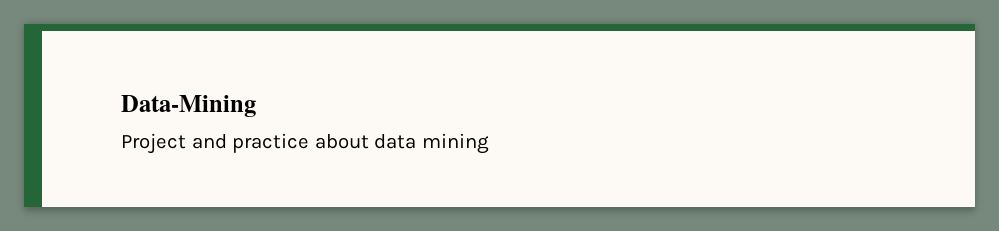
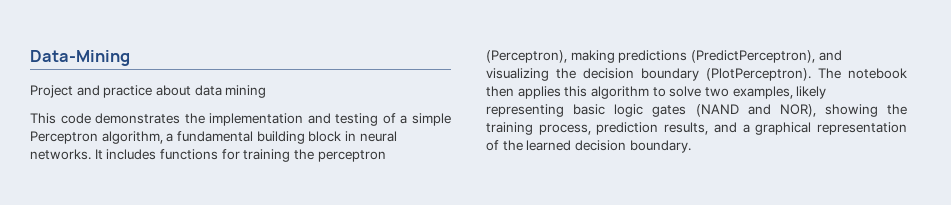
(489, 143) none -> [30,113,451,126] [30,131,397,144] [30,149,386,162] [486,50,842,63] [486,68,907,81] [486,86,827,99] [486,104,907,117] [486,122,907,135] [486,140,691,153] // This code demonstrates the implementation and testing of a simple Perceptron algorithm, a fundamental building block in neural networks. It includes functions for training the perceptron (Perceptron), making predictions (PredictPerceptron), and visualizing the decision boundary (PlotPerceptron). The notebook then applies this algorithm to solve two examples, likely representing basic logic gates (NAND and NOR), showing the training process, prediction results, and a graphical representation of the learned decision boundary.

